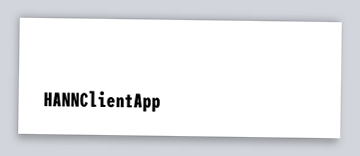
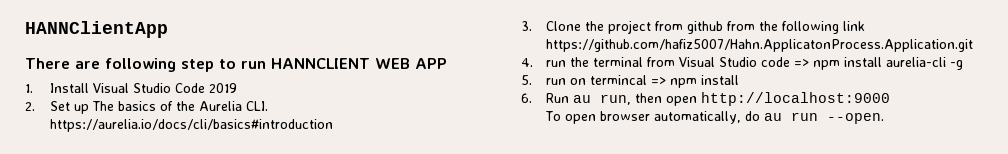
(161, 101) none -> [25,58,447,72] [25,83,237,93] [25,101,268,114] [49,119,333,132] [521,20,865,34] [545,39,973,52] [521,57,963,70] [521,75,739,88] [521,92,890,106] [544,111,884,124] // There are following step to run HANNCLIENT WEB APP // 1. Install Visual Studio Code 2019 // 2. Set up The basics of the Aurelia CLI. https://aurelia.io/docs/cli/basics#introduction // 3. Clone the project from github from the following link https://github.com/hafiz5007/Hahn.ApplicatonProcess.Application.git // 4. run the terminal from Visual Studio code => npm install aurelia-cli -g // 5. run on termincal => npm install // 6. Run au run, then open http://localhost:9000 // To open browser automatically, do au run --open.

